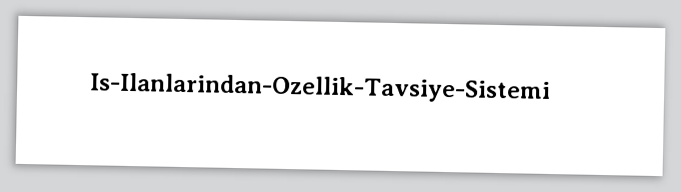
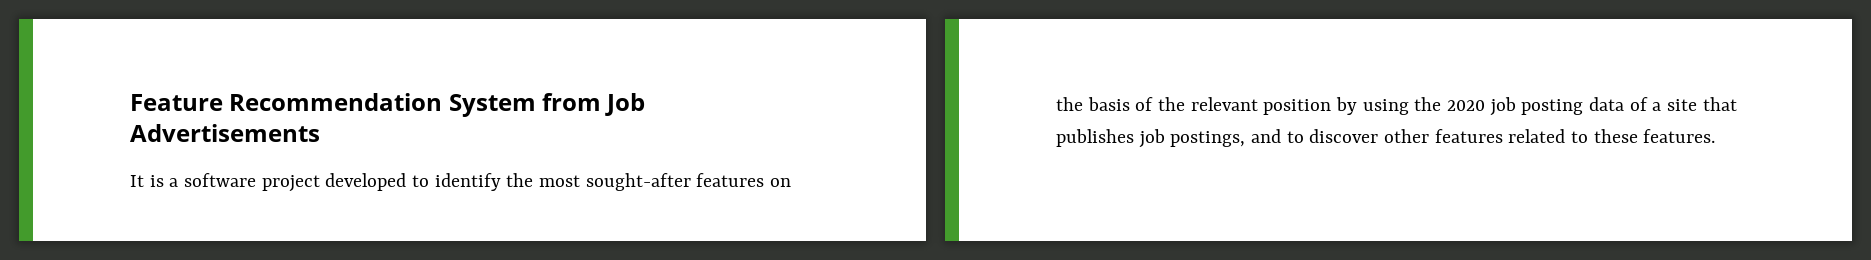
[89,72,551,104] Is-Ilanlarindan-Ozellik-Tavsiye-Sistemi -> [130,93,646,117] [130,124,320,142] [130,173,792,192] [1056,97,1737,116] [1056,129,1716,148] Feature Recommendation System from Job Advertisements // It is a software project developed to identify the most sought-after features on the basis of the relevant position by using the 2020 job posting data of a site that publishes job postings, and to discover other features related to these features.

